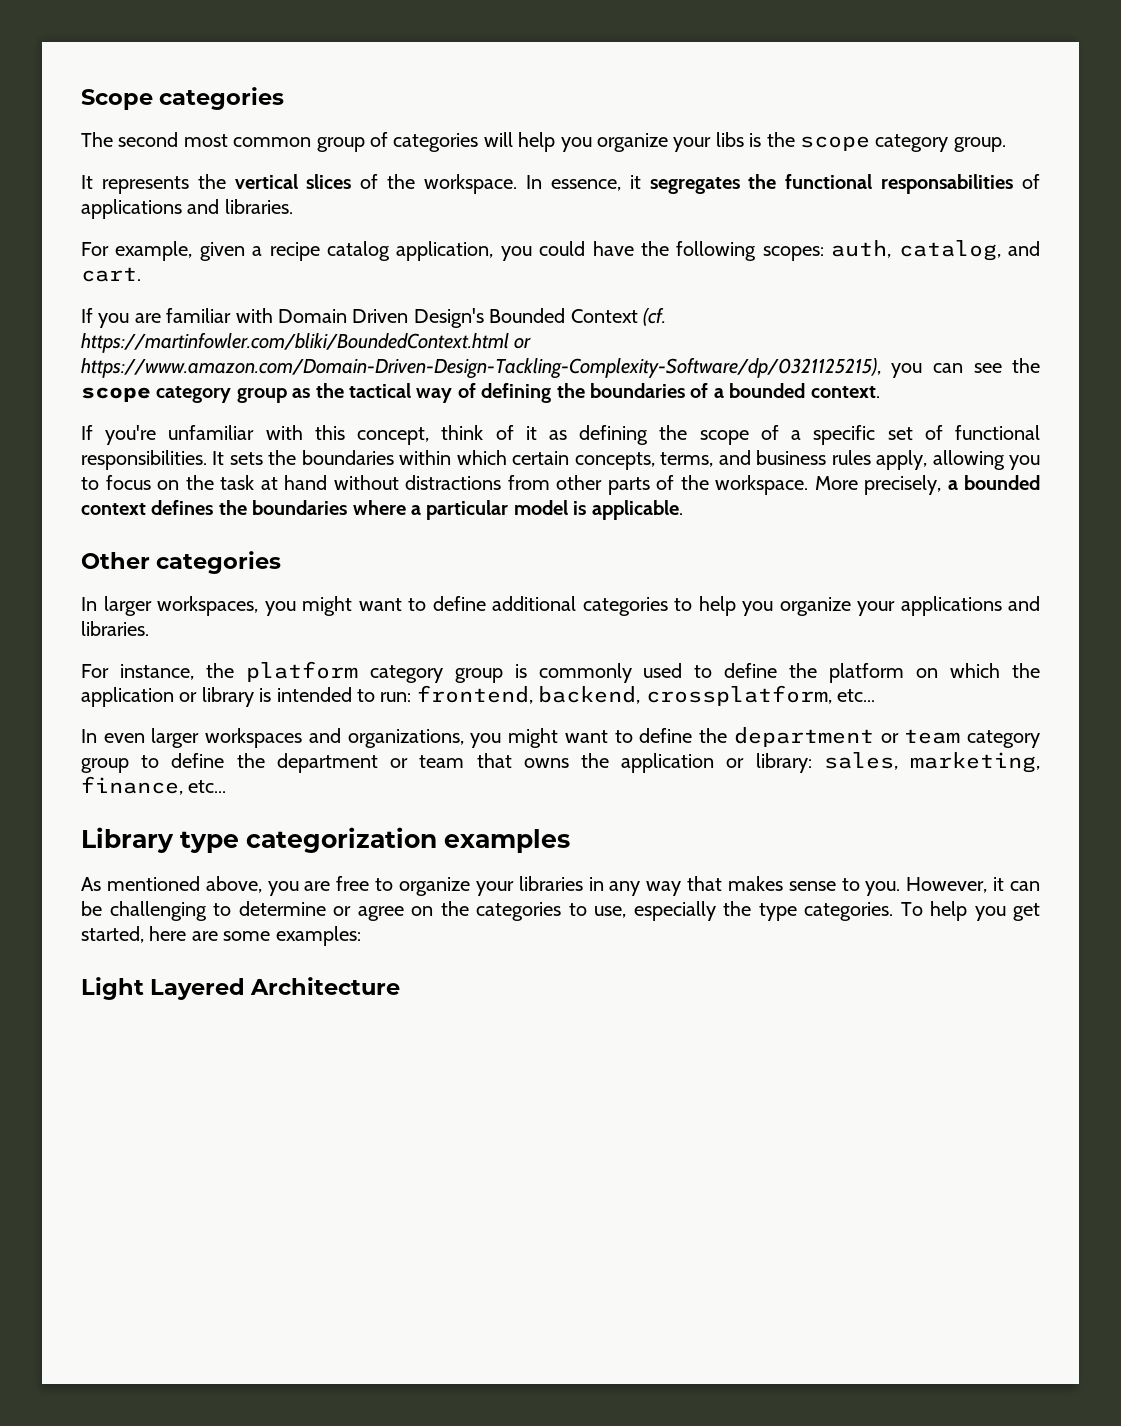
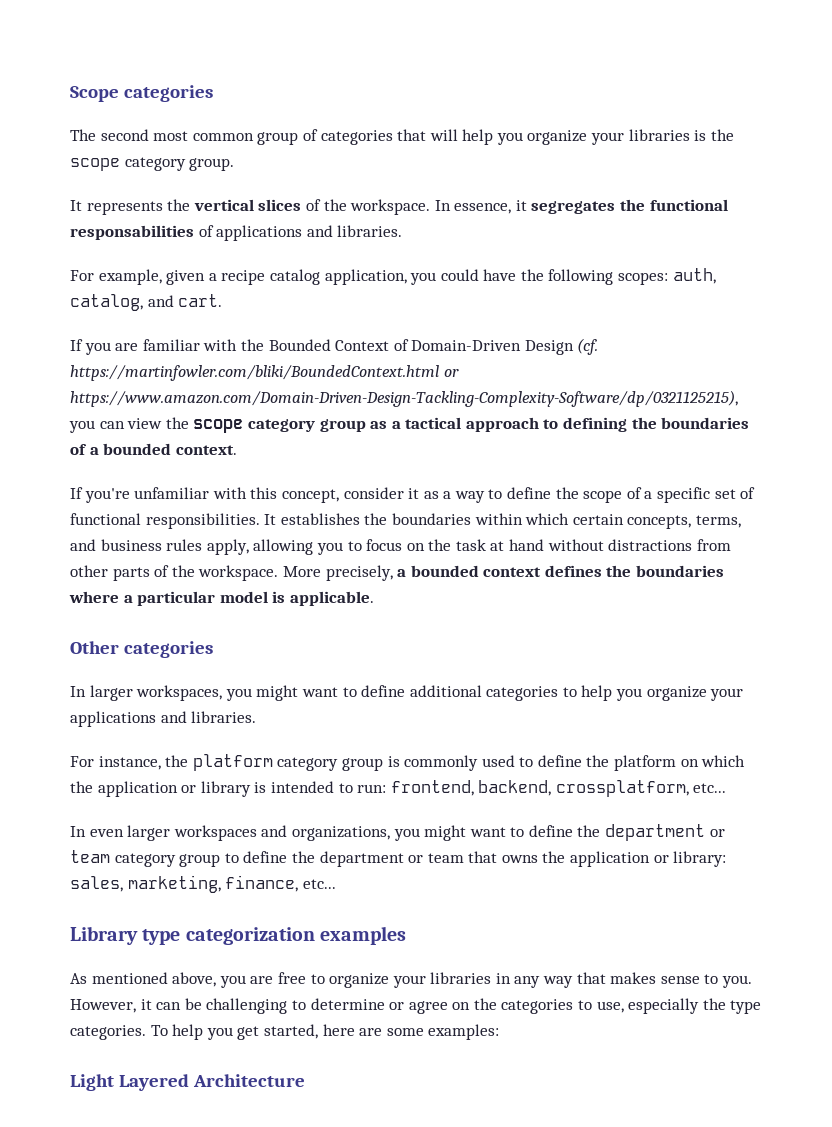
(479, 142) none -> [397,129,427,141] that
[715,132,744,147] libs -> [628,129,690,141] libraries
[278,308,638,328] Domain Driven Design's Bounded Context -> [240,339,574,355] the Bounded Context of Domain-Driven Design
[973,363,1002,373] see -> [127,418,163,429] view
[315,383,476,403] the tactical way of -> [391,417,559,432] a tactical approach to
[441,425,649,445] think of it as defining -> [343,487,552,503] consider it as a way to define
[229,452,263,465] sets -> [280,513,360,525] establishes

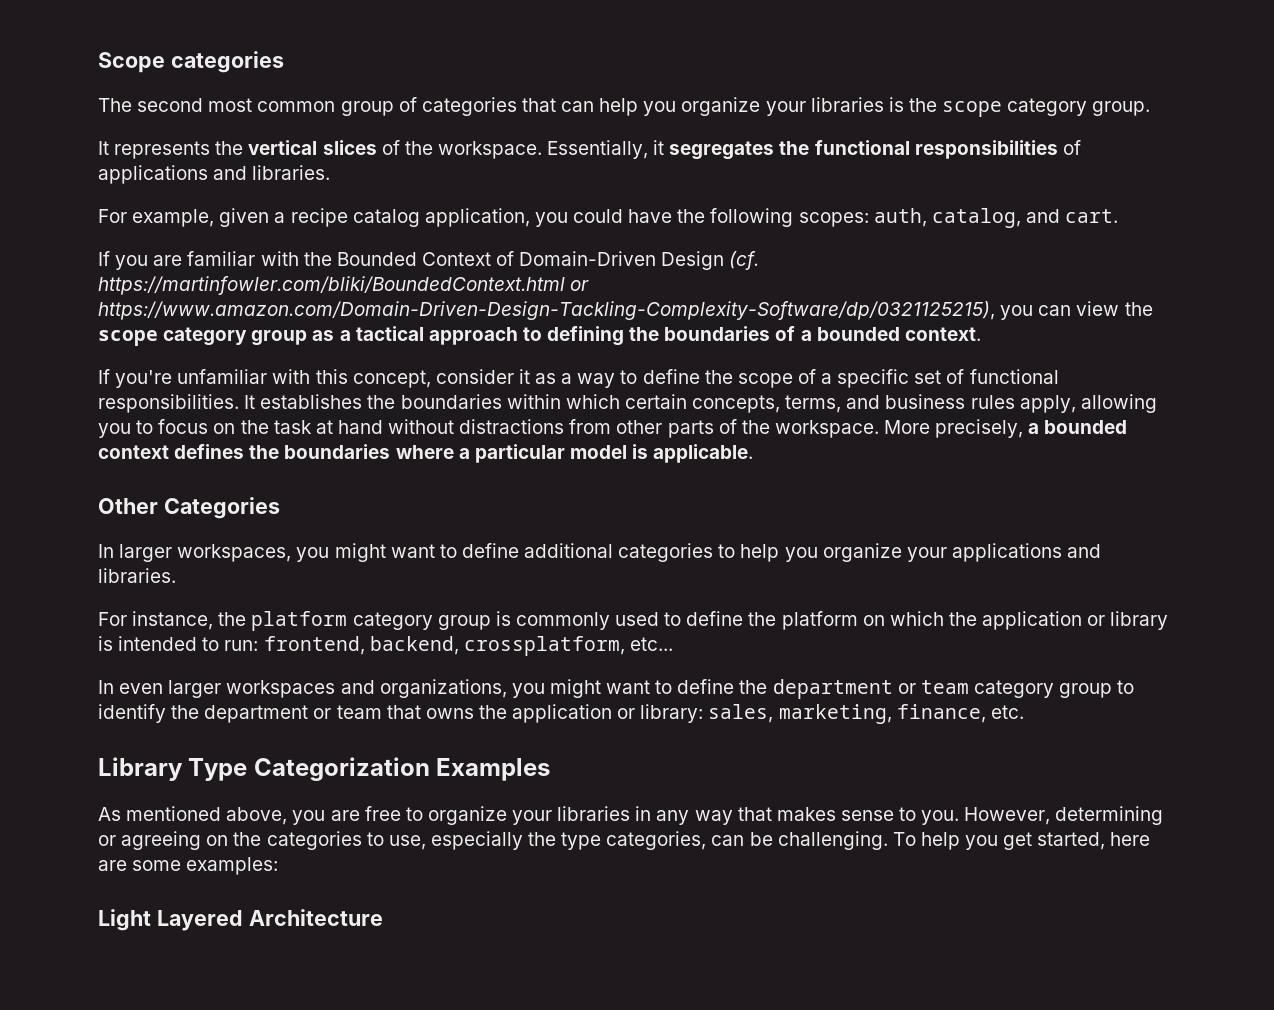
[429,129,458,141] will -> [561,101,595,112] can
[434,200,512,214] In essence, -> [547,140,649,159] Essentially,
[70,225,194,240] responsabilities -> [914,140,1058,159] responsibilities
[123,641,213,658] categories -> [163,497,280,519] Categories
[243,851,288,863] define -> [98,704,166,723] identify
[302,879,336,889] etc... -> [990,705,1024,719] etc.
[142,926,407,945] type categorization examples -> [188,757,551,781] Type Categorization Examples
[140,998,448,1014] it can be challenging to determine or agree -> [1055,806,1164,825] [98,831,202,850] determining or agreeing
[70,1025,146,1040] categories. -> [606,831,888,850] categories, can be challenging.

